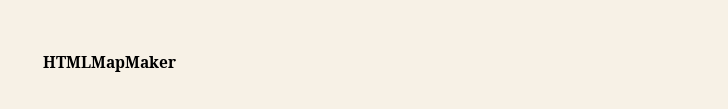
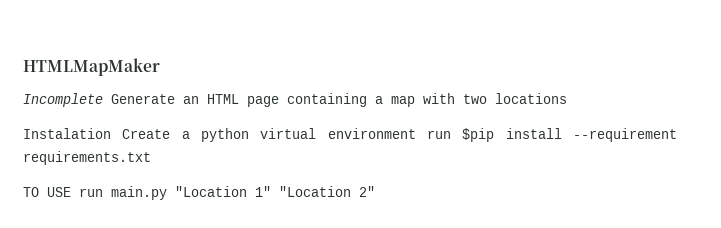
(176, 64) none -> [23,93,567,107] [23,128,677,142] [23,151,151,165] [23,186,375,200] // Incomplete Generate an HTML page containing a map with two locations // Instalation Create a python virtual environment run $pip install --requirement requirements.txt // TO USE run main.py "Location 1" "Location 2"

